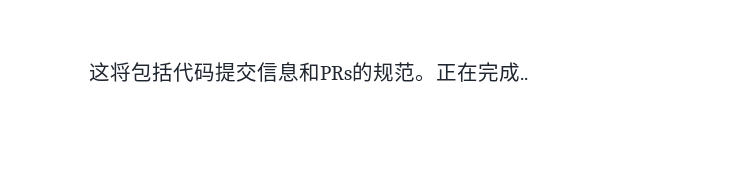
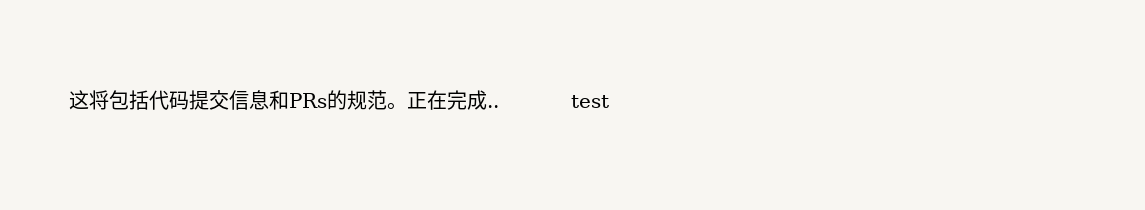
(528, 78) none -> [571,95,609,108] test

